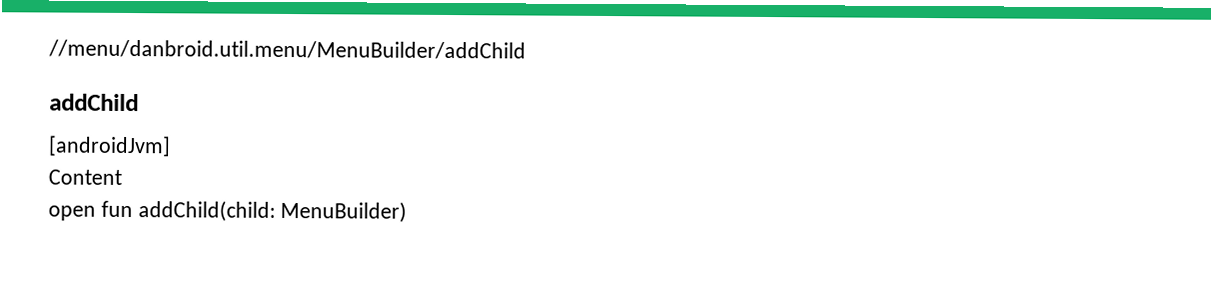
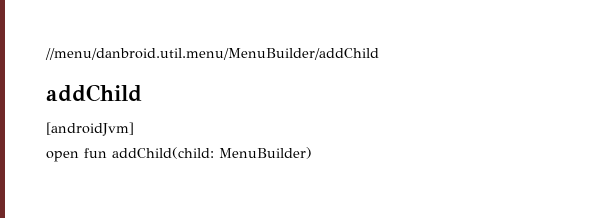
[48,169,122,185] // Content -> (134, 129) none

